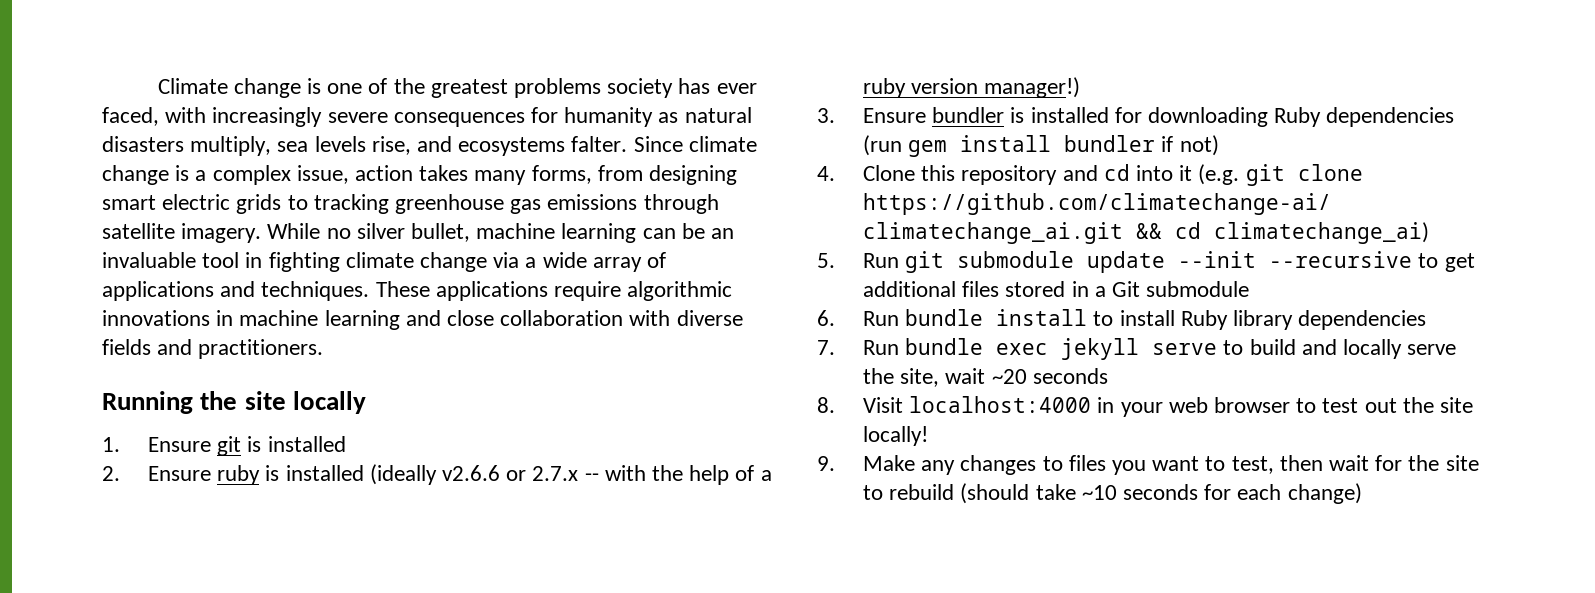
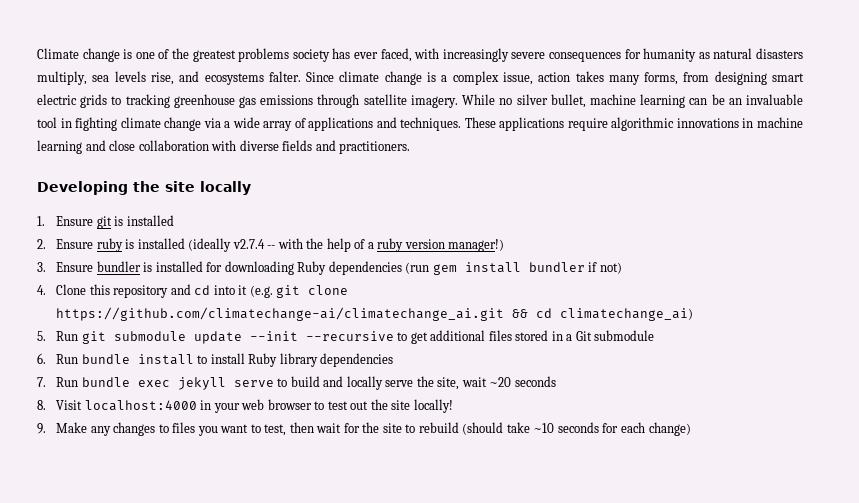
[102,391,193,414] Running -> [37,181,128,195] Developing
[442,465,579,481] v2.6.6 or 2.7.x -> [232,239,265,249] v2.7.4

